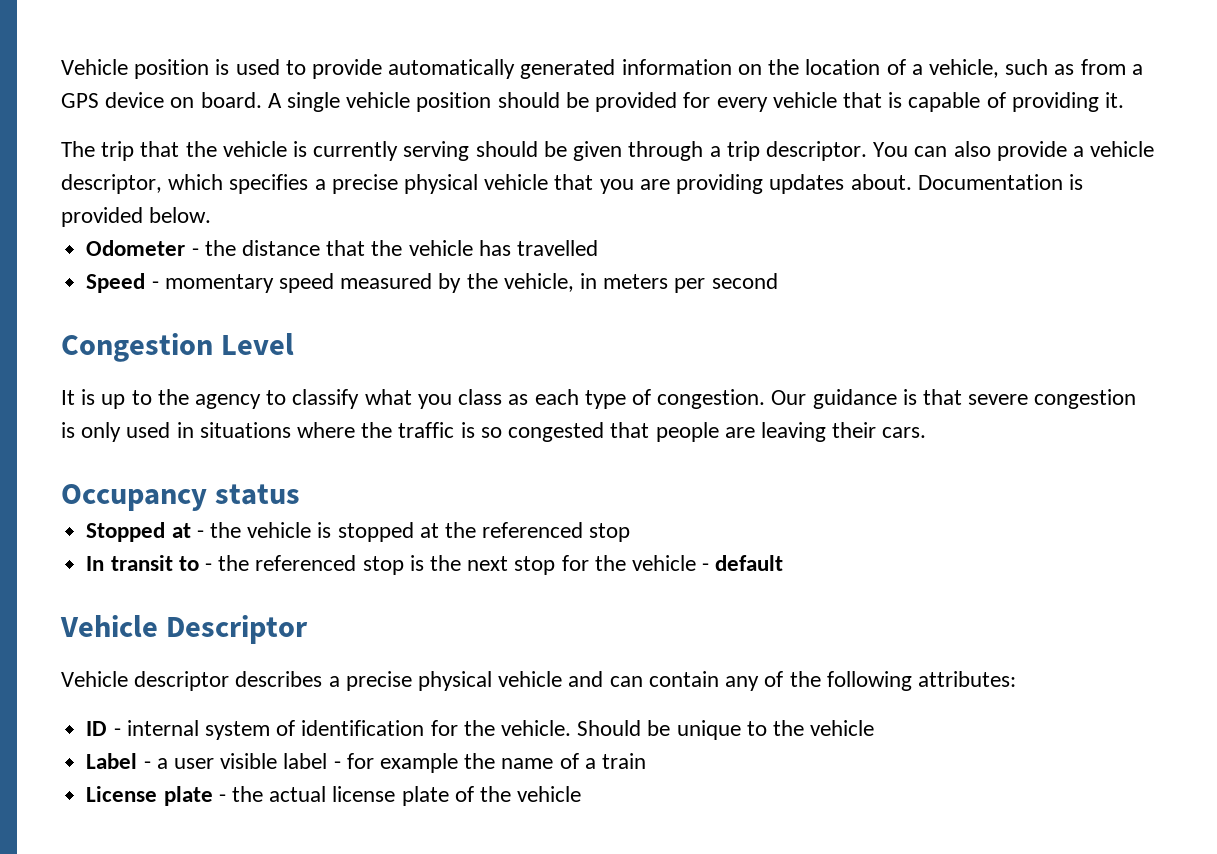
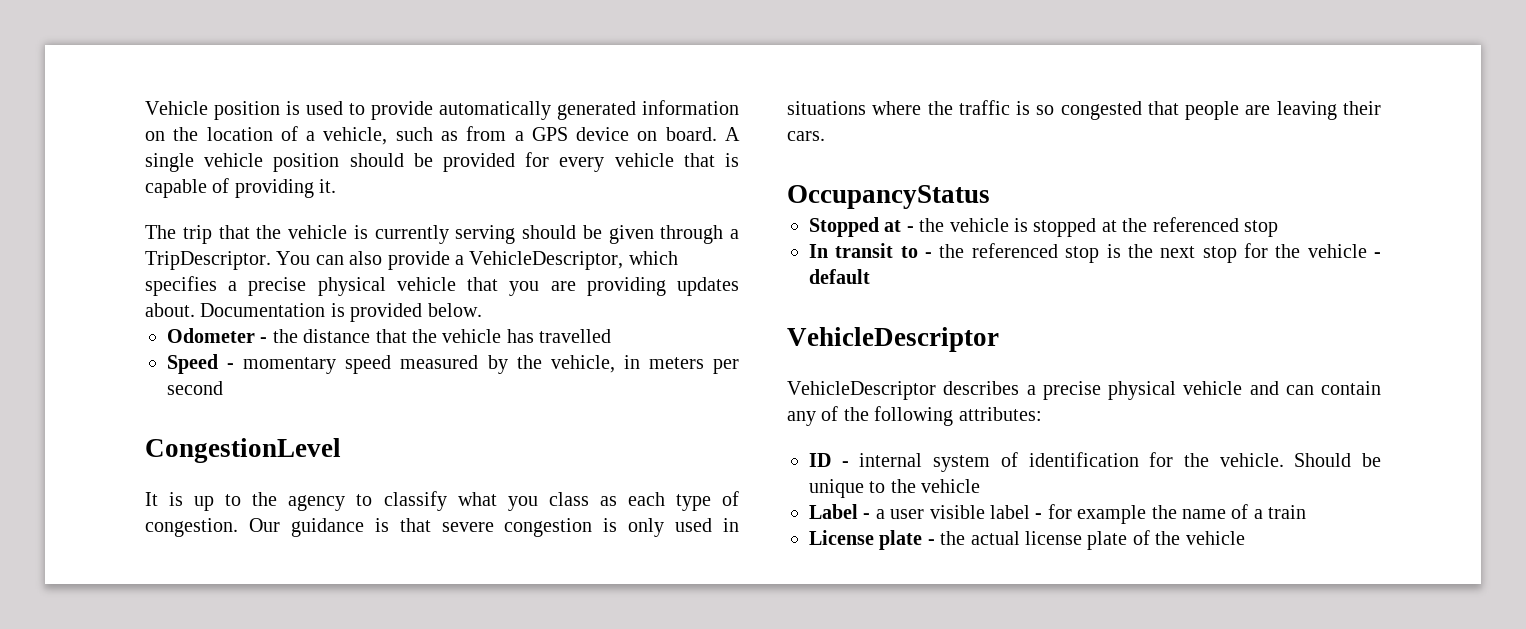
[726,141,867,161] trip descriptor. -> [145,251,271,270] TripDescriptor.
[1090,141,1155,157] [61,174,162,194] vehicle descriptor, -> [469,251,624,270] VehicleDescriptor,
[61,333,295,362] Congestion Level -> [145,438,341,463] CongestionLevel
[61,484,301,511] Occupancy status -> [787,185,990,209] OccupancyStatus
[60,615,309,644] [61,671,230,691] Vehicle Descriptor // Vehicle descriptor -> [787,327,999,352] [787,381,936,400] VehicleDescriptor // VehicleDescriptor

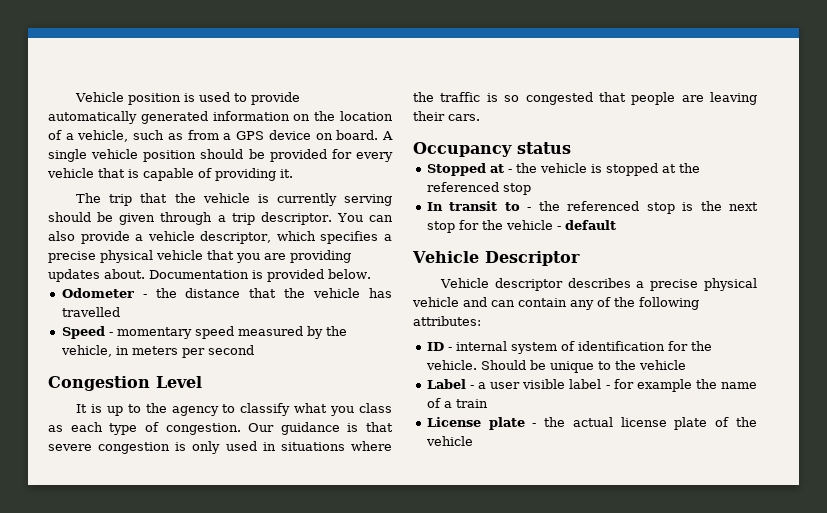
[145,251,271,270] TripDescriptor. -> [231,212,332,225] trip descriptor.
[469,251,624,270] VehicleDescriptor, -> [147,231,272,244] vehicle descriptor,
[145,438,341,463] CongestionLevel -> [48,376,202,391] Congestion Level
[787,185,990,209] OccupancyStatus -> [413,142,571,157] Occupancy status
[787,327,999,352] [787,381,936,400] VehicleDescriptor // VehicleDescriptor -> [412,251,580,266] [440,278,563,291] Vehicle Descriptor // Vehicle descriptor

